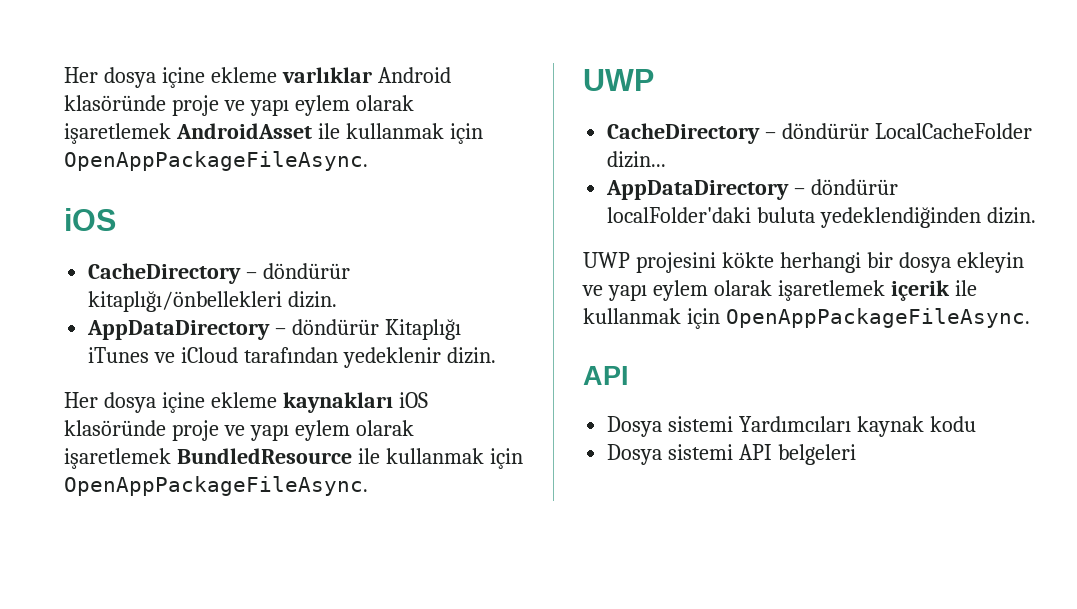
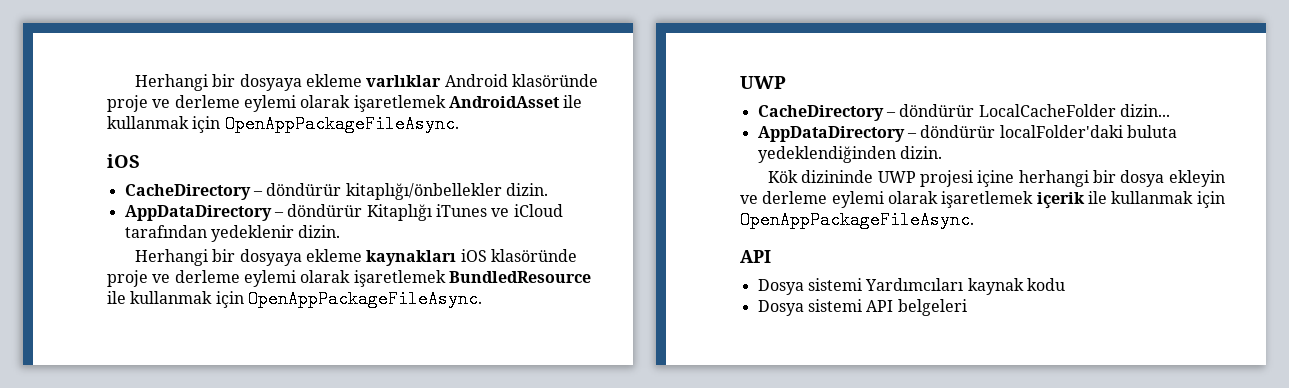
[64,67,205,88] Her dosya içine -> [135,74,302,91] Herhangi bir dosyaya
[249,95,350,116] yapı eylem -> [174,95,296,112] derleme eylemi
[88,291,283,312] kitaplığı/önbellekleri -> [345,183,502,200] kitaplığı/önbellekler
[64,392,205,413] Her dosya içine -> [135,249,302,266] Herhangi bir dosyaya
[249,420,350,441] yapı eylem -> [174,270,296,287] derleme eylemi
[583,252,774,273] UWP projesini kökte -> [768,170,1015,187] Kök dizininde UWP projesi içine
[607,280,708,301] yapı eylem -> [762,191,884,208] derleme eylemi

